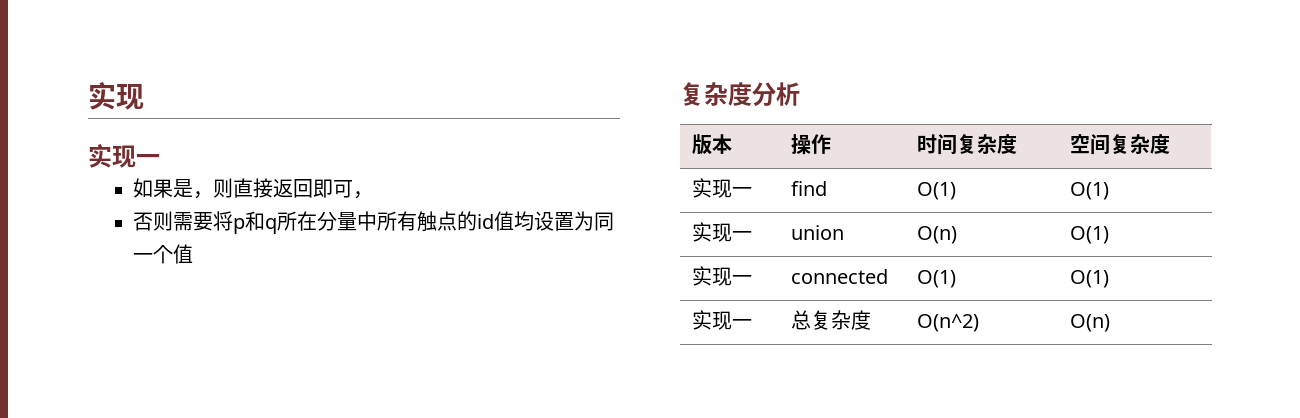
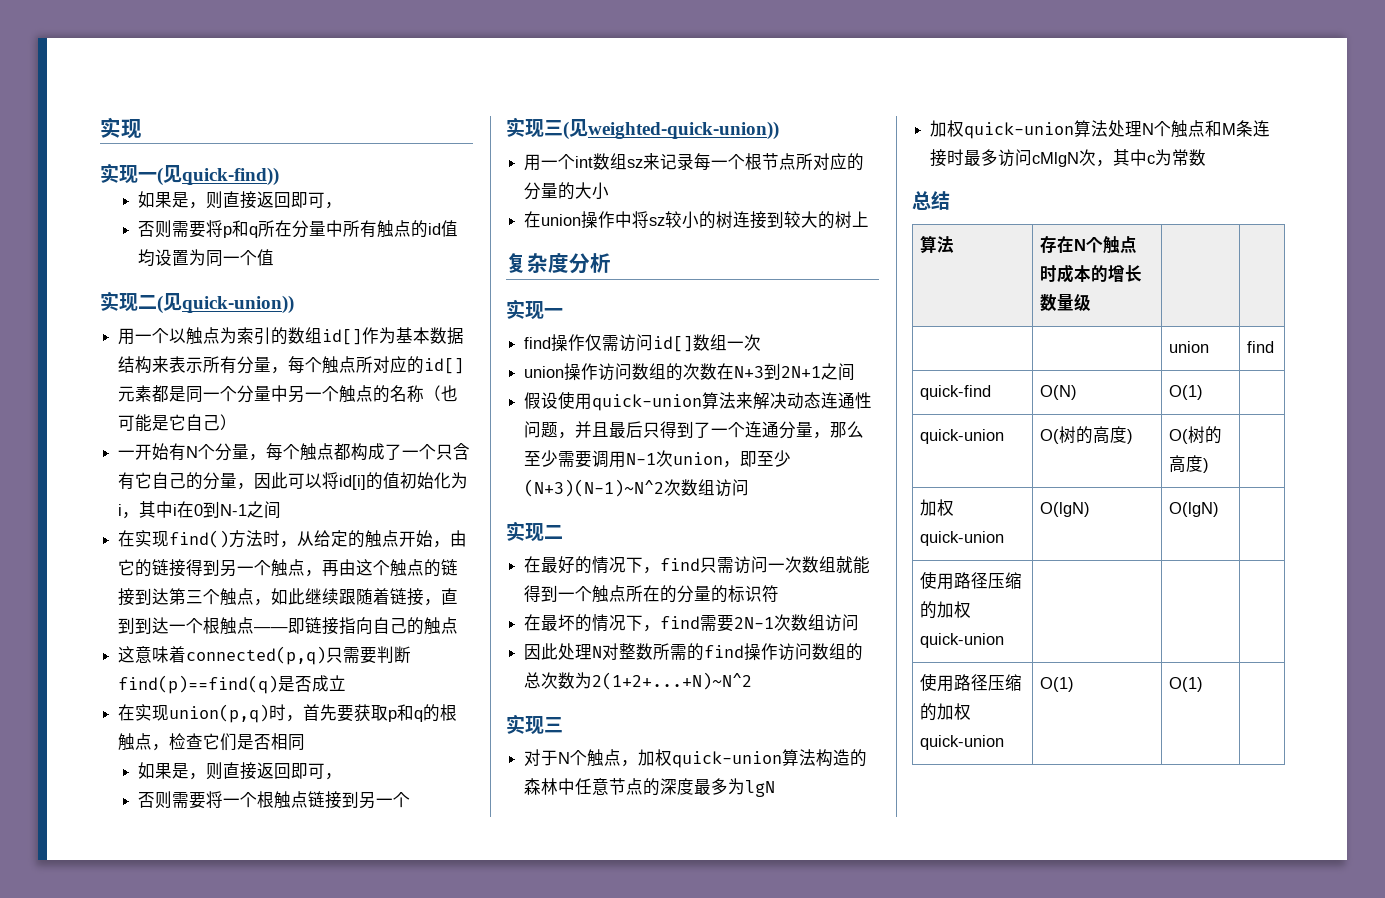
(160, 159) none -> [157,165,279,186] (见quick-find))
[680,82,800,107] [692,134,733,155] [791,134,832,155] [917,134,1018,155] [1070,134,1171,155] [692,178,753,198] [791,181,828,196] [917,182,957,200] [1070,182,1110,200] [692,222,753,242] [791,225,845,240] [917,226,958,244] [1070,226,1110,244] [692,266,753,286] [791,269,889,284] [917,270,957,288] [1070,270,1110,288] [692,310,753,330] [791,310,872,330] [917,314,980,332] [1070,314,1111,332] 复杂度分析 // 版本 | 操作 | 时间复杂度 | 空间复杂度 // 实现一 | find | O(1) | O(1) // 实现一 | union | O(n) | O(1) // 实现一 | connected | O(1) | O(1) // 实现一 | 总复杂度 | O(n^2) | O(n) -> [100,291,294,314] [118,327,465,345] [118,356,465,374] [118,385,459,403] [118,414,238,432] [118,443,471,461] [118,472,469,490] [118,501,282,519] [118,530,468,548] [118,559,459,577] [118,588,459,606] [118,617,459,635] [118,646,412,665] [118,675,347,694] [118,704,458,723] [118,733,306,751] [138,762,343,780] [138,791,411,809] [506,117,779,140] [524,153,865,171] [524,182,610,200] [524,211,870,229] [506,253,611,274] [506,299,563,320] [524,334,762,352] [524,363,856,381] [524,392,873,411] [524,421,865,439] [524,450,792,468] [524,479,750,497] [506,521,563,542] [524,556,871,574] [524,585,780,603] [524,614,860,632] [524,643,864,661] [524,672,753,690] [506,714,563,735] [524,749,868,768] [524,778,776,797] [930,120,1271,139] [930,149,1207,167] [912,191,950,210] [920,235,955,253] [1040,235,1138,253] [1040,264,1143,283] [1040,293,1092,312] [1169,341,1210,353] [1247,341,1275,353] [920,385,992,400] [1040,385,1078,400] [1169,385,1204,400] [920,429,1005,444] [1040,426,1134,444] [1169,426,1223,444] [1169,455,1210,473] [920,499,955,516] [920,531,1005,546] [1040,502,1091,517] [1169,502,1220,517] [920,572,1023,590] [920,601,972,619] [920,633,1005,648] [920,674,1023,692] [920,703,972,721] [920,735,1005,750] [1040,677,1075,692] [1169,677,1204,692] 实现二(见quick-union)) // 用一个以触点为索引的数组id[]作为基本数据结构来表示所有分量，每个触点所对应的id[]元素都是同一个分量中另一个触点的名称（也可能是它自己） // 一开始有N个分量，每个触点都构成了一个只含有它自己的分量，因此可以将id[i]的值初始化为i，其中i在0到N-1之间 // 在实现find()方法时，从给定的触点开始，由它的链接得到另一个触点，再由这个触点的链接到达第三个触点，如此继续跟随着链接，直到到达一个根触点——即链接指向自己的触点 // 这意味着connected(p,q)只需要判断find(p)==find(q)是否成立 // 在实现union(p,q)时，首先要获取p和q的根触点，检查它们是否相同 // 如果是，则直接返回即可， // 否则需要将一个根触点链接到另一个 // 实现三(见weighted-quick-union)) // 用一个int数组sz来记录每一个根节点所对应的分量的大小 // 在union操作中将sz较小的树连接到较大的树上 // 复杂度分析 // 实现一 // find操作仅需访问id[]数组一次 // union操作访问数组的次数在N+3到2N+1之间 // 假设使用quick-union算法来解决动态连通性问题，并且最后只得到了一个连通分量，那么至少需要调用N-1次union，即至少(N+3)(N-1)~N^2次数组访问 // 实现二 // 在最好的情况下，find只需访问一次数组就能得到一个触点所在的分量的标识符 // 在最坏的情况下，find需要2N-1次数组访问 // 因此处理N对整数所需的find操作访问数组的总次数为2(1+2+...+N)~N^2 // 实现三 // 对于N个触点，加权quick-union算法构造的森林中任意节点的深度最多为lgN // 加权quick-union算法处理N个触点和M条连接时最多访问cMlgN次，其中c为常数 // 总结 // 算法 | 存在N个触点时成本的增长数量级 | | // | | union | find // quick-find | O(N) | O(1) | // quick-union | O(树的高度) | O(树的高度) | // 加权quick-union | O(lgN) | O(lgN) | // 使用路径压缩的加权quick-union | | | // 使用路径压缩的加权quick-union | O(1) | O(1) |

